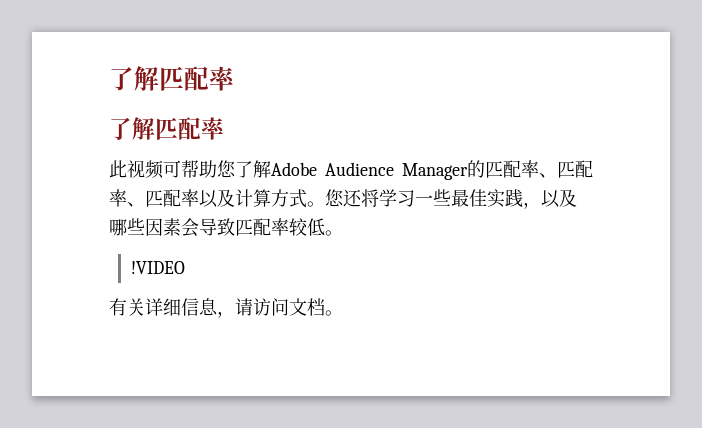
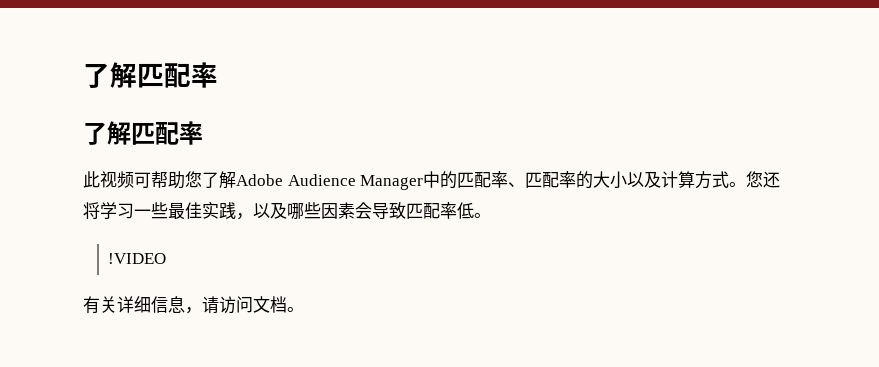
(468, 171) none -> [423,171,441,188] 中
[127,189,199,207] 、匹配率 -> [576,171,628,189] 的大小
[289,218,308,236] 较 -> (457, 210) none

